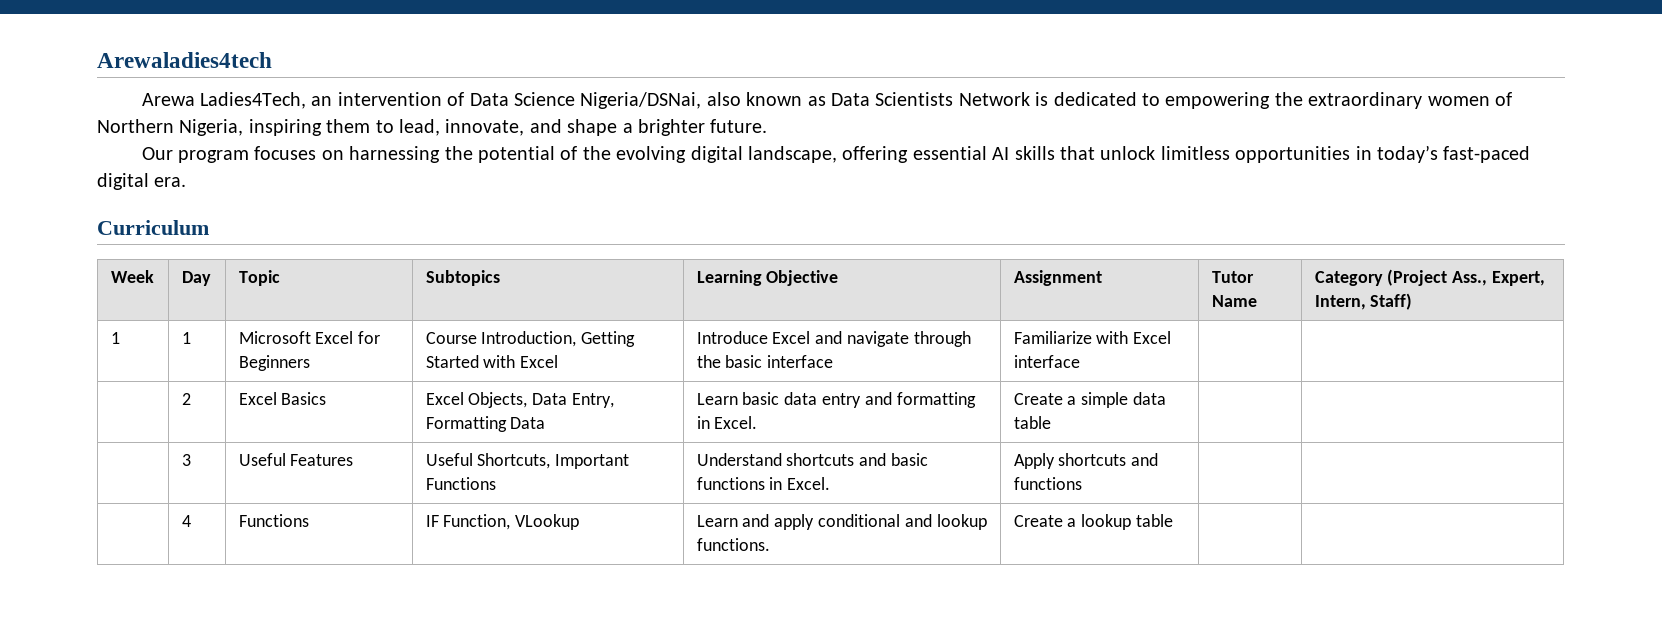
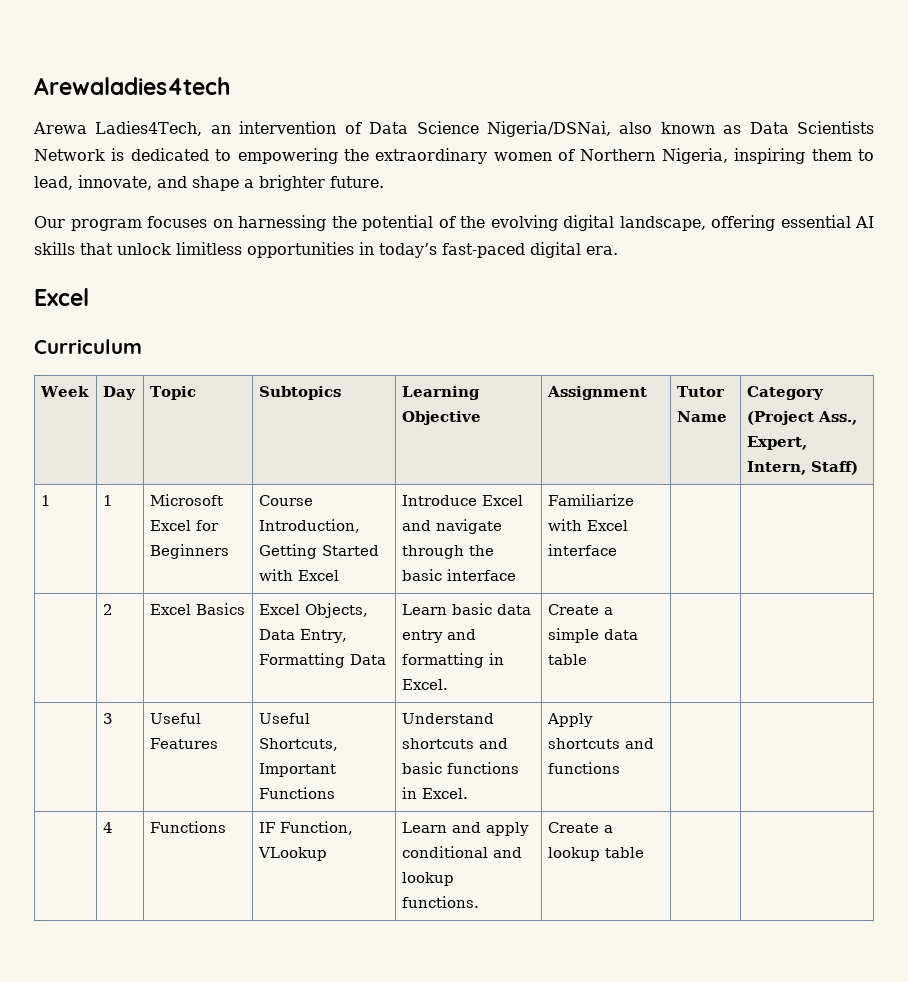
(187, 182) none -> [34,288,89,306] // Excel

